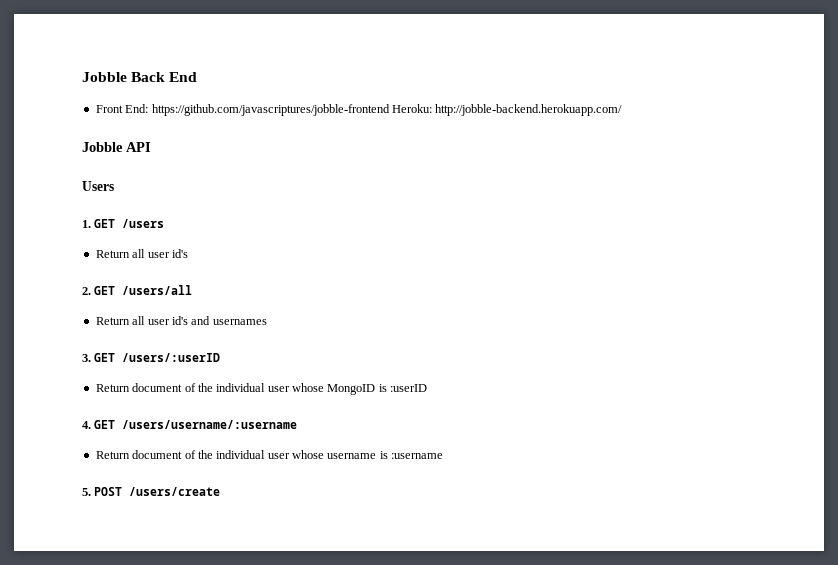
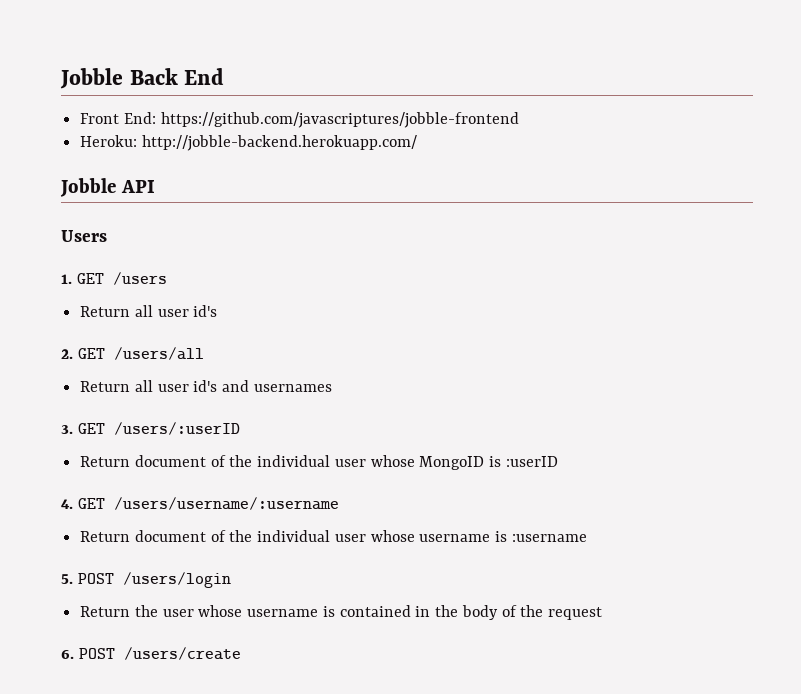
(390, 110) none -> (519, 120) //
(123, 491) none -> [122,572,231,588] [80,605,602,620] [61,648,115,659] /users/login // Return the user whose username is contained in the body of the request // 6. POST

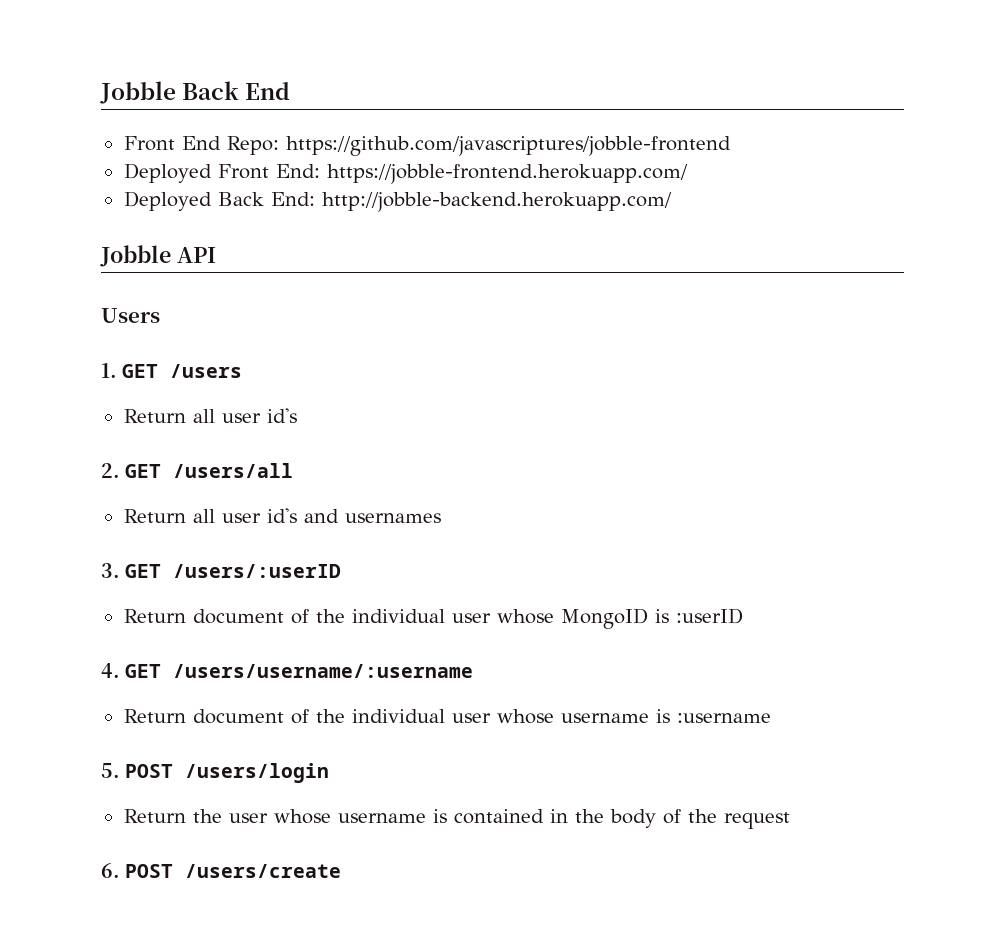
[123,112,156,124] End: -> [181,136,279,155] End Repo:
[80,135,138,147] Heroku: -> [123,163,688,184] [123,191,315,211] Deployed Front End: https://jobble-frontend.herokuapp.com/ // Deployed Back End:

